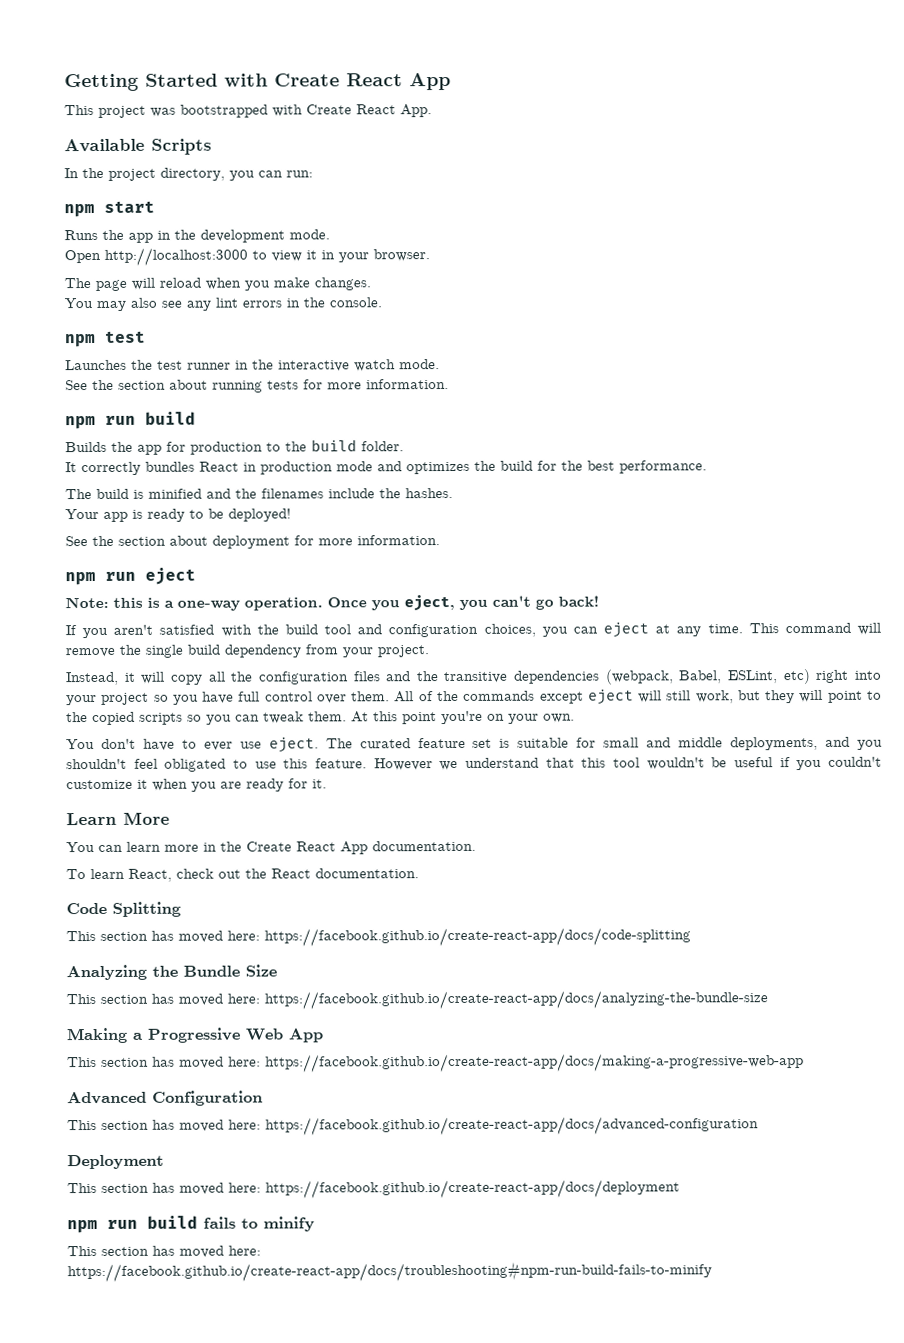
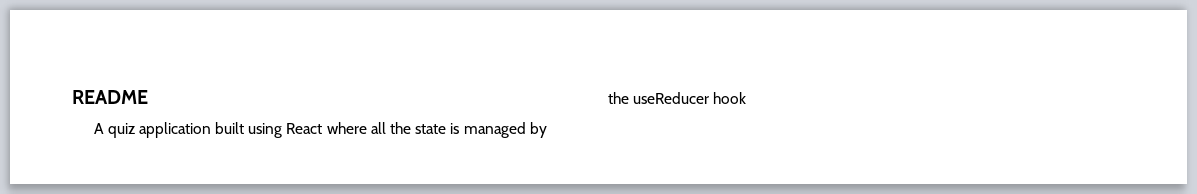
[64,73,451,92] [64,104,432,118] [64,138,212,155] [64,167,313,181] [64,200,155,218] [64,229,330,243] [64,247,430,266] [64,277,371,291] [64,297,382,311] [65,330,146,348] [65,359,440,372] [65,379,449,393] [65,411,196,430] [65,439,404,455] [65,460,707,476] [65,487,453,500] [65,508,291,522] [65,535,440,549] [65,567,196,586] [65,594,599,612] [65,622,881,639] [65,644,429,658] [66,669,882,686] [66,689,882,706] [66,710,575,726] [66,736,883,753] [66,756,882,772] [66,778,327,792] [66,811,170,826] [66,840,476,855] [66,868,419,882] [66,901,181,917] [66,927,691,947] [66,964,277,981] [66,990,768,1010] [66,1027,324,1044] [67,1053,804,1073] [67,1090,263,1106] [67,1116,759,1136] [67,1154,164,1170] [67,1179,680,1199] [67,1215,315,1234] [67,1245,261,1258] [67,1261,712,1283] Getting Started with Create React App // This project was bootstrapped with Create React App. // Available Scripts // In the project directory, you can run: // npm start // Runs the app in the development mode. // Open http://localhost:3000 to view it in your browser. // The page will reload when you make changes. // You may also see any lint errors in the console. // npm test // Launches the test runner in the interactive watch mode. // See the section about running tests for more information. // npm run build // Builds the app for production to the build folder. // It correctly bundles React in production mode and optimizes the build for the best performance. // The build is minified and the filenames include the hashes. // Your app is ready to be deployed! // See the section about deployment for more information. // npm run eject // Note: this is a one-way operation. Once you eject, you can't go back! // If you aren't satisfied with the build tool and configuration choices, you can eject at any time. This command will remove the single build dependency from your project. // Instead, it will copy all the configuration files and the transitive dependencies (webpack, Babel, ESLint, etc) right into your project so you have full control over them. All of the commands except eject will still work, but they will point to the copied scripts so you can tweak them. At this point you're on your own. // You don't have to ever use eject. The curated feature set is suitable for small and middle deployments, and you shouldn't feel obligated to use this feature. However we understand that this tool wouldn't be useful if you couldn't customize it when you are ready for it. // Learn More // You can learn more in the Create React App documentation. // To learn React, check out the React documentation. // Code Splitting // This section has moved here: https://facebook.github.io/create-react-app/docs/code-splitting // Analyzing the Bundle Size // This section has moved here: https://facebook.github.io/create-react-app/docs/analyzing-the-bundle-size // Making a Progressive Web App // This section has moved here: https://facebook.github.io/create-react-app/docs/making-a-progressive-web-app // Advanced Configuration // This section has moved here: https://facebook.github.io/create-react-app/docs/advanced-configuration // Deployment // This section has moved here: https://facebook.github.io/create-react-app/docs/deployment // npm run build fails to minify // This section has moved here: https://facebook.github.io/create-react-app/docs/troubleshooting#npm-run-build-fails-to-minify -> [72,90,148,104] [93,122,547,138] [608,92,747,104] README // A quiz application built using React where all the state is managed by the useReducer hook

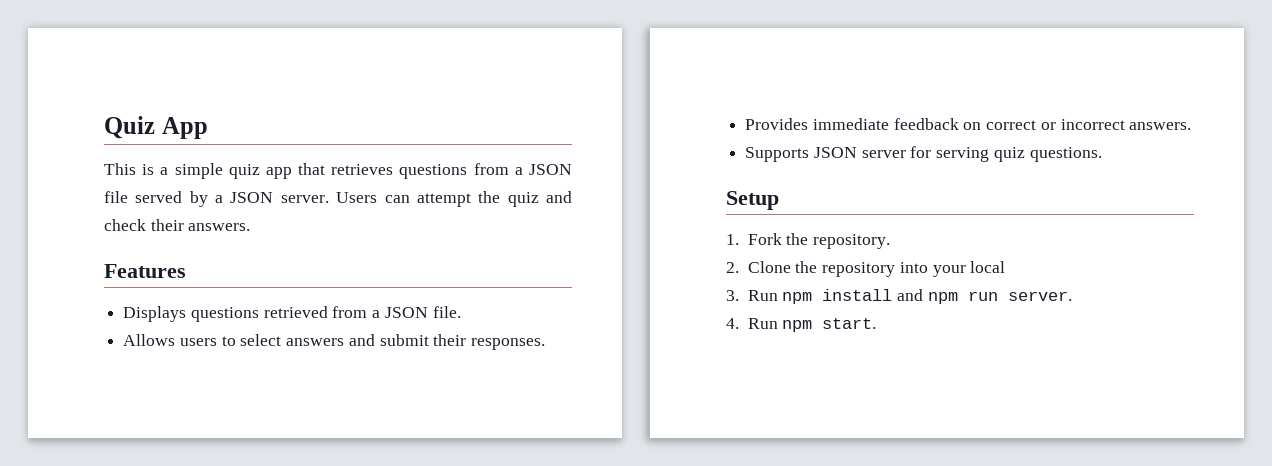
[72,90,148,104] [93,122,547,138] [608,92,747,104] README // A quiz application built using React where all the state is managed by the useReducer hook -> [104,116,208,139] [104,163,572,179] [104,191,572,207] [104,219,251,231] [104,264,186,278] [123,306,461,322] [123,334,546,350] [745,118,1192,130] [745,146,1102,162] [726,191,779,210] [726,233,891,249] [726,261,1006,277] [726,289,1072,304] [726,318,877,332] Quiz App // This is a simple quiz app that retrieves questions from a JSON file served by a JSON server. Users can attempt the quiz and check their answers. // Features // Displays questions retrieved from a JSON file. // Allows users to select answers and submit their responses. // Provides immediate feedback on correct or incorrect answers. // Supports JSON server for serving quiz questions. // Setup // 1. Fork the repository. // 2. Clone the repository into your local // 3. Run npm install and npm run server. // 4. Run npm start.

